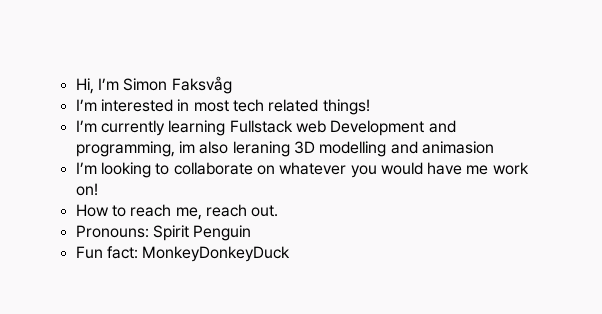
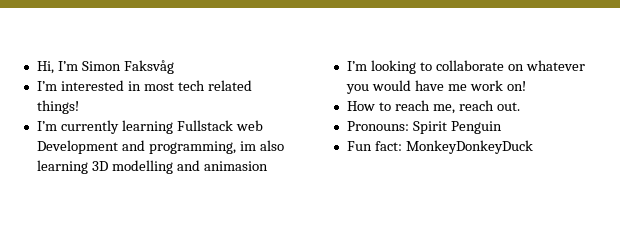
[232,141,290,157] leraning -> [36,160,88,174] learning

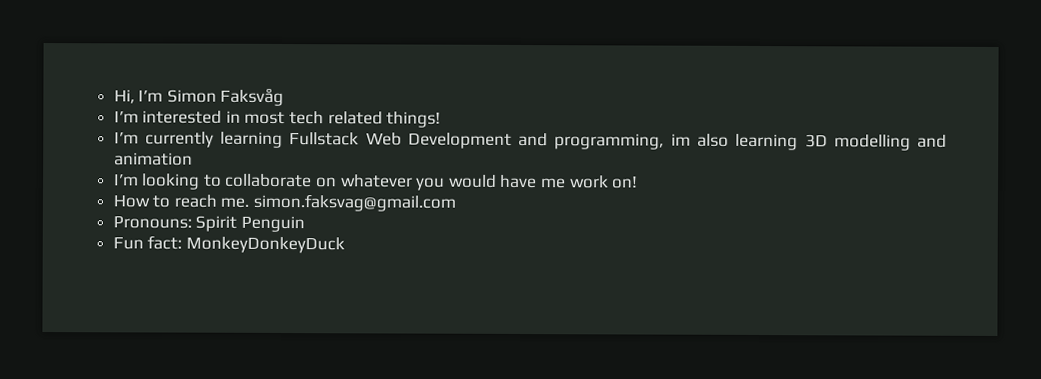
[235,120,263,131] web -> [365,132,402,146] Web
[203,161,268,171] animasion -> [113,152,193,166] animation
[432,100,520,114] me, reach out. -> [220,193,457,212] me. simon.faksvag@gmail.com

